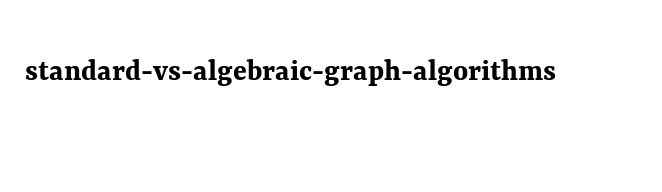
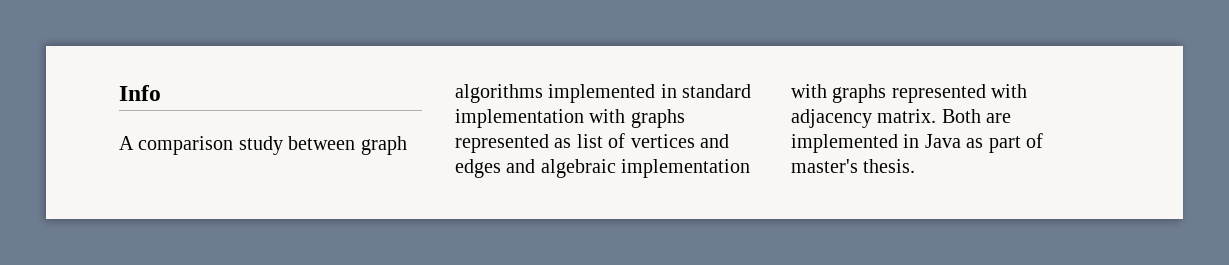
[25,59,556,86] standard-vs-algebraic-graph-algorithms -> [119,85,161,101] [119,136,407,155] [455,84,752,103] [455,109,685,128] [455,133,729,153] [455,159,751,178] [791,84,1028,103] [791,109,1012,128] [791,133,1043,153] [791,159,916,173] Info // A comparison study between graph algorithms implemented in standard implementation with graphs represented as list of vertices and edges and algebraic implementation with graphs represented with adjacency matrix. Both are implemented in Java as part of master's thesis.

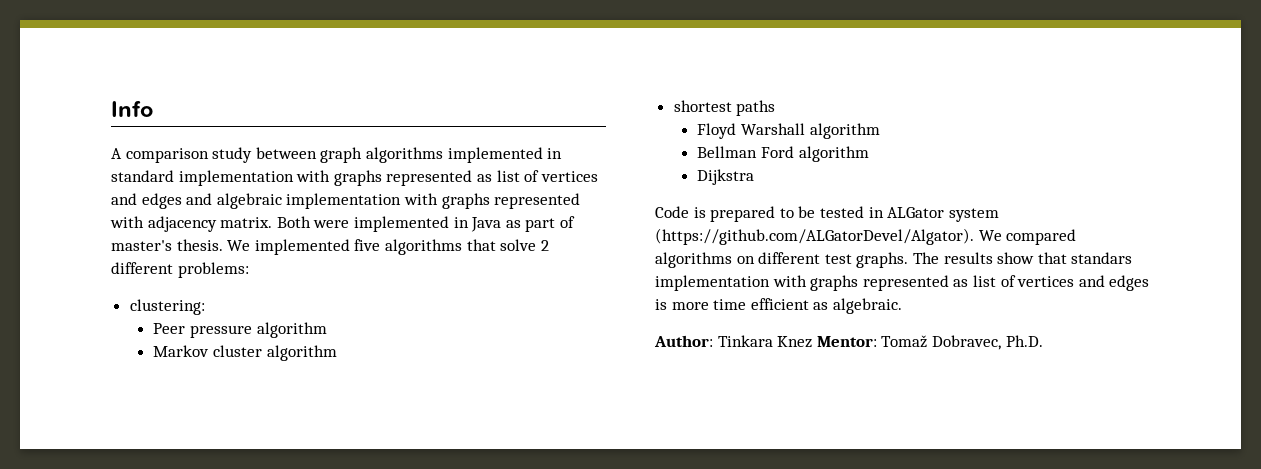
[986,113,1012,123] are -> [313,220,350,228] were
(916, 166) none -> [227,239,549,255] [111,262,249,278] [129,299,205,315] [153,322,327,338] [153,345,337,361] [673,100,776,116] [697,123,880,139] [697,146,869,162] [697,169,755,185] [655,206,999,222] [655,228,1077,245] [655,252,1133,268] [655,275,1150,291] [655,298,902,314] [654,335,1043,350] We implemented five algorithms that solve 2 different problems: // clustering: // Peer pressure algorithm // Markov cluster algorithm // shortest paths // Floyd Warshall algorithm // Bellman Ford algorithm // Dijkstra // Code is prepared to be tested in ALGator system (https://github.com/ALGatorDevel/Algator). We compared algorithms on different test graphs. The results show that standars implementation with graphs represented as list of vertices and edges is more time efficient as algebraic. // Author: Tinkara Knez Mentor: Tomaž Dobravec, Ph.D.

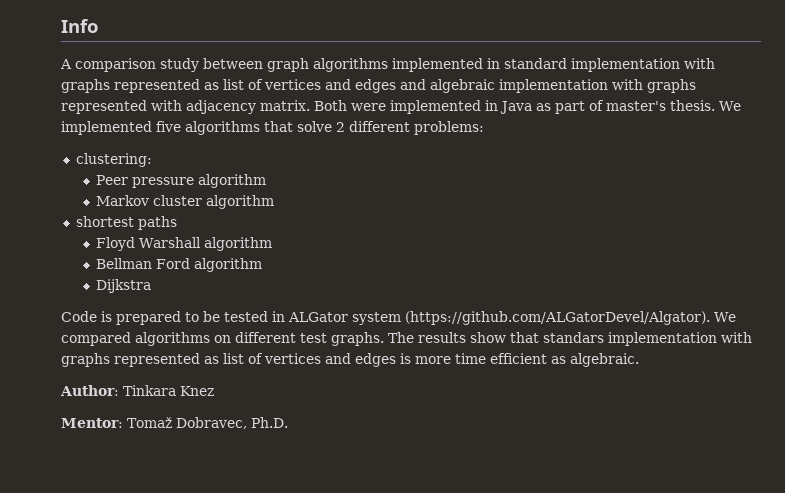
(813, 342) none -> (214, 391) //

